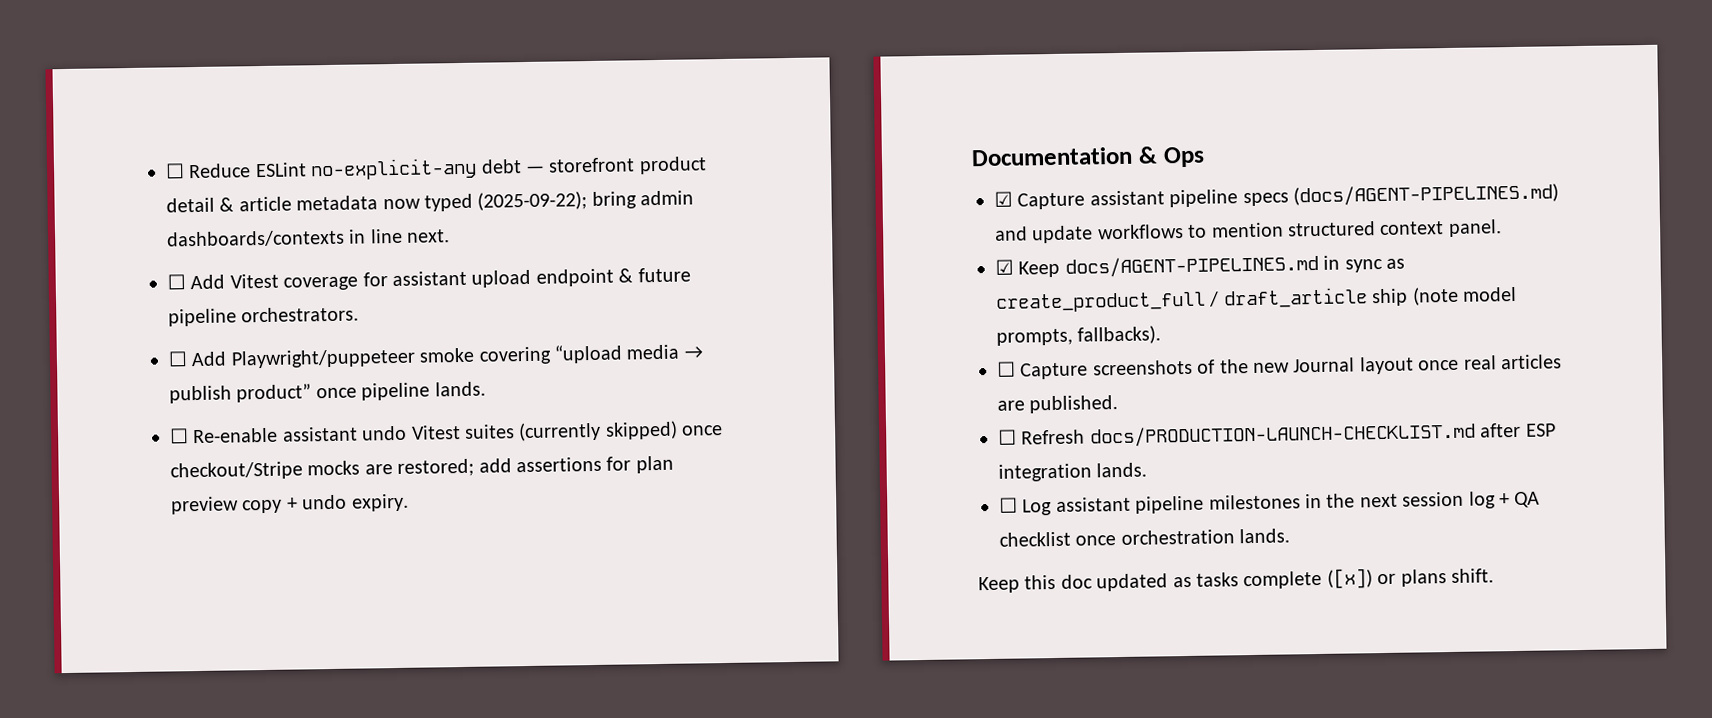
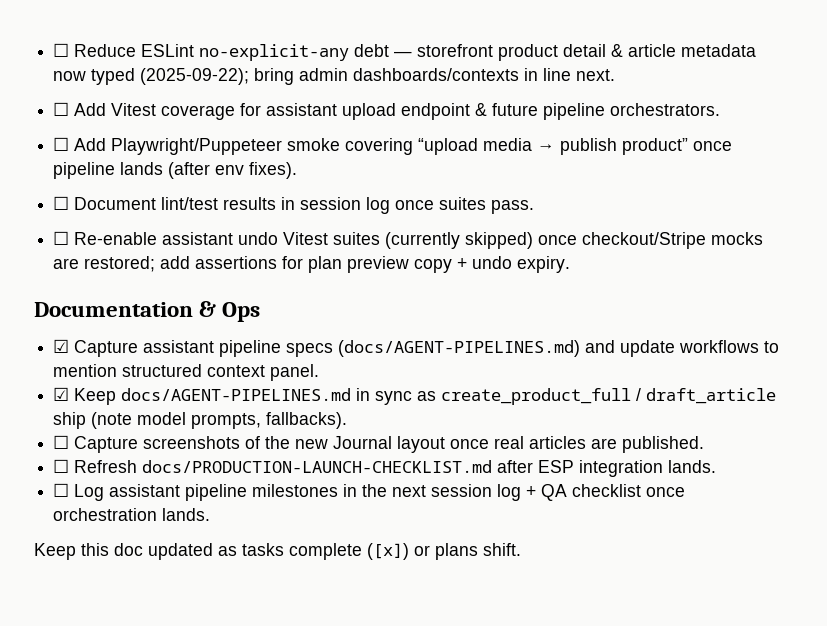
[230,348,416,369] Playwright/puppeteer -> [111,138,283,155] Playwright/Puppeteer
[434,381,486,397] lands. -> [120,162,298,179] [53,196,535,214] lands (after env fixes). // ☐ Document lint/test results in session log once suites pass.

